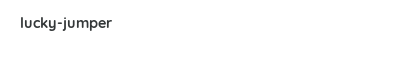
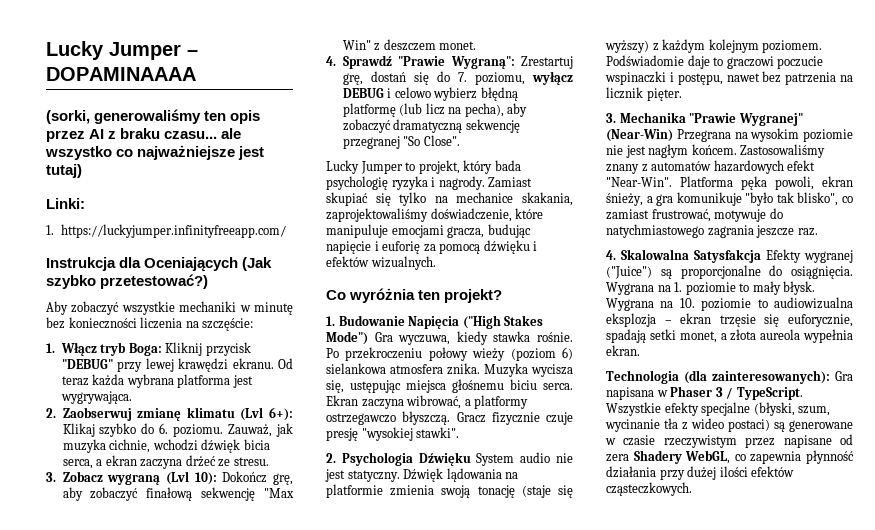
[20,17,112,31] lucky-jumper -> [46,41,198,60] [46,67,196,81] [46,109,261,124] [46,128,242,142] [45,145,265,160] [46,164,82,178] [46,198,85,209] [46,224,286,238] [46,257,273,272] [46,274,209,289] [46,301,293,315] [46,317,254,331] [46,342,251,356] [61,358,293,372] [61,374,253,388] [60,391,132,404] [46,407,293,421] [62,423,293,437] [62,439,270,453] [62,455,269,469] [46,471,293,485] [62,487,294,501] [342,39,477,51] [326,55,573,69] [342,71,573,85] [342,87,518,101] [342,103,528,117] [342,119,520,133] [342,135,460,149] [326,160,521,174] [326,176,533,190] [326,192,573,206] [326,208,544,222] [326,224,531,238] [326,240,538,254] [326,256,436,270] [326,288,503,303] [326,315,544,329] [326,331,573,345] [326,347,573,361] [326,363,573,377] [326,379,573,393] [326,395,529,409] [326,411,573,425] [326,427,460,441] [326,452,573,466] [325,468,519,482] [326,484,573,498] [605,39,823,53] [606,55,824,69] [605,71,853,85] [606,87,682,101] [606,112,803,126] [606,128,853,142] [606,144,826,158] [606,160,816,174] [606,176,853,190] [606,192,853,206] [606,208,783,222] [606,224,818,238] [606,249,853,263] [606,265,853,279] [606,281,816,295] [606,297,853,311] [606,313,853,327] [606,329,853,343] [606,345,640,356] [606,370,853,384] [606,386,803,400] [606,402,831,416] [605,418,853,432] [605,434,853,448] [606,450,854,464] [606,466,795,480] [606,482,692,496] Lucky Jumper – DOPAMINAAAA // (sorki, generowaliśmy ten opis przez AI z braku czasu... ale wszystko co najważniejsze jest tutaj) // Linki: // 1. https://luckyjumper.infinityfreeapp.com/ // Instrukcja dla Oceniających (Jak szybko przetestować?) // Aby zobaczyć wszystkie mechaniki w minutę bez konieczności liczenia na szczęście: // 1. Włącz tryb Boga: Kliknij przycisk "DEBUG" przy lewej krawędzi ekranu. Od teraz każda wybrana platforma jest wygrywająca. // 2. Zaobserwuj zmianę klimatu (Lvl 6+): Klikaj szybko do 6. poziomu. Zauważ, jak muzyka cichnie, wchodzi dźwięk bicia serca, a ekran zaczyna drżeć ze stresu. // 3. Zobacz wygraną (Lvl 10): Dokończ grę, aby zobaczyć finałową sekwencję "Max Win" z deszczem monet. // 4. Sprawdź "Prawie Wygraną": Zrestartuj grę, dostań się do 7. poziomu, wyłącz DEBUG i celowo wybierz błędną platformę (lub licz na pecha), aby zobaczyć dramatyczną sekwencję przegranej "So Close". // Lucky Jumper to projekt, który bada psychologię ryzyka i nagrody. Zamiast skupiać się tylko na mechanice skakania, zaprojektowaliśmy doświadczenie, które manipuluje emocjami gracza, budując napięcie i euforię za pomocą dźwięku i efektów wizualnych. // Co wyróżnia ten projekt? // 1. Budowanie Napięcia ("High Stakes Mode") Gra wyczuwa, kiedy stawka rośnie. Po przekroczeniu połowy wieży (poziom 6) sielankowa atmosfera znika. Muzyka wycisza się, ustępując miejsca głośnemu biciu serca. Ekran zaczyna wibrować, a platformy ostrzegawczo błyszczą. Gracz fizycznie czuje presję "wysokiej stawki". // 2. Psychologia Dźwięku System audio nie jest statyczny. Dźwięk lądowania na platformie zmienia swoją tonację (staje się wyższy) z każdym kolejnym poziomem. Podświadomie daje to graczowi poczucie wspinaczki i postępu, nawet bez patrzenia na licznik pięter. // 3. Mechanika "Prawie Wygranej" (Near-Win) Przegrana na wysokim poziomie nie jest nagłym końcem. Zastosowaliśmy znany z automatów hazardowych efekt "Near-Win". Platforma pęka powoli, ekran śnieży, a gra komunikuje "było tak blisko", co zamiast frustrować, motywuje do natychmiastowego zagrania jeszcze raz. // 4. Skalowalna Satysfakcja Efekty wygranej ("Juice") są proporcjonalne do osiągnięcia. Wygrana na 1. poziomie to mały błysk. Wygrana na 10. poziomie to audiowizualna eksplozja – ekran trzęsie się euforycznie, spadają setki monet, a złota aureola wypełnia ekran. // Technologia (dla zainteresowanych): Gra napisana w Phaser 3 / TypeScript. Wszystkie efekty specjalne (błyski, szum, wycinanie tła z wideo postaci) są generowane w czasie rzeczywistym przez napisane od zera Shadery WebGL, co zapewnia płynność działania przy dużej ilości efektów cząsteczkowych.

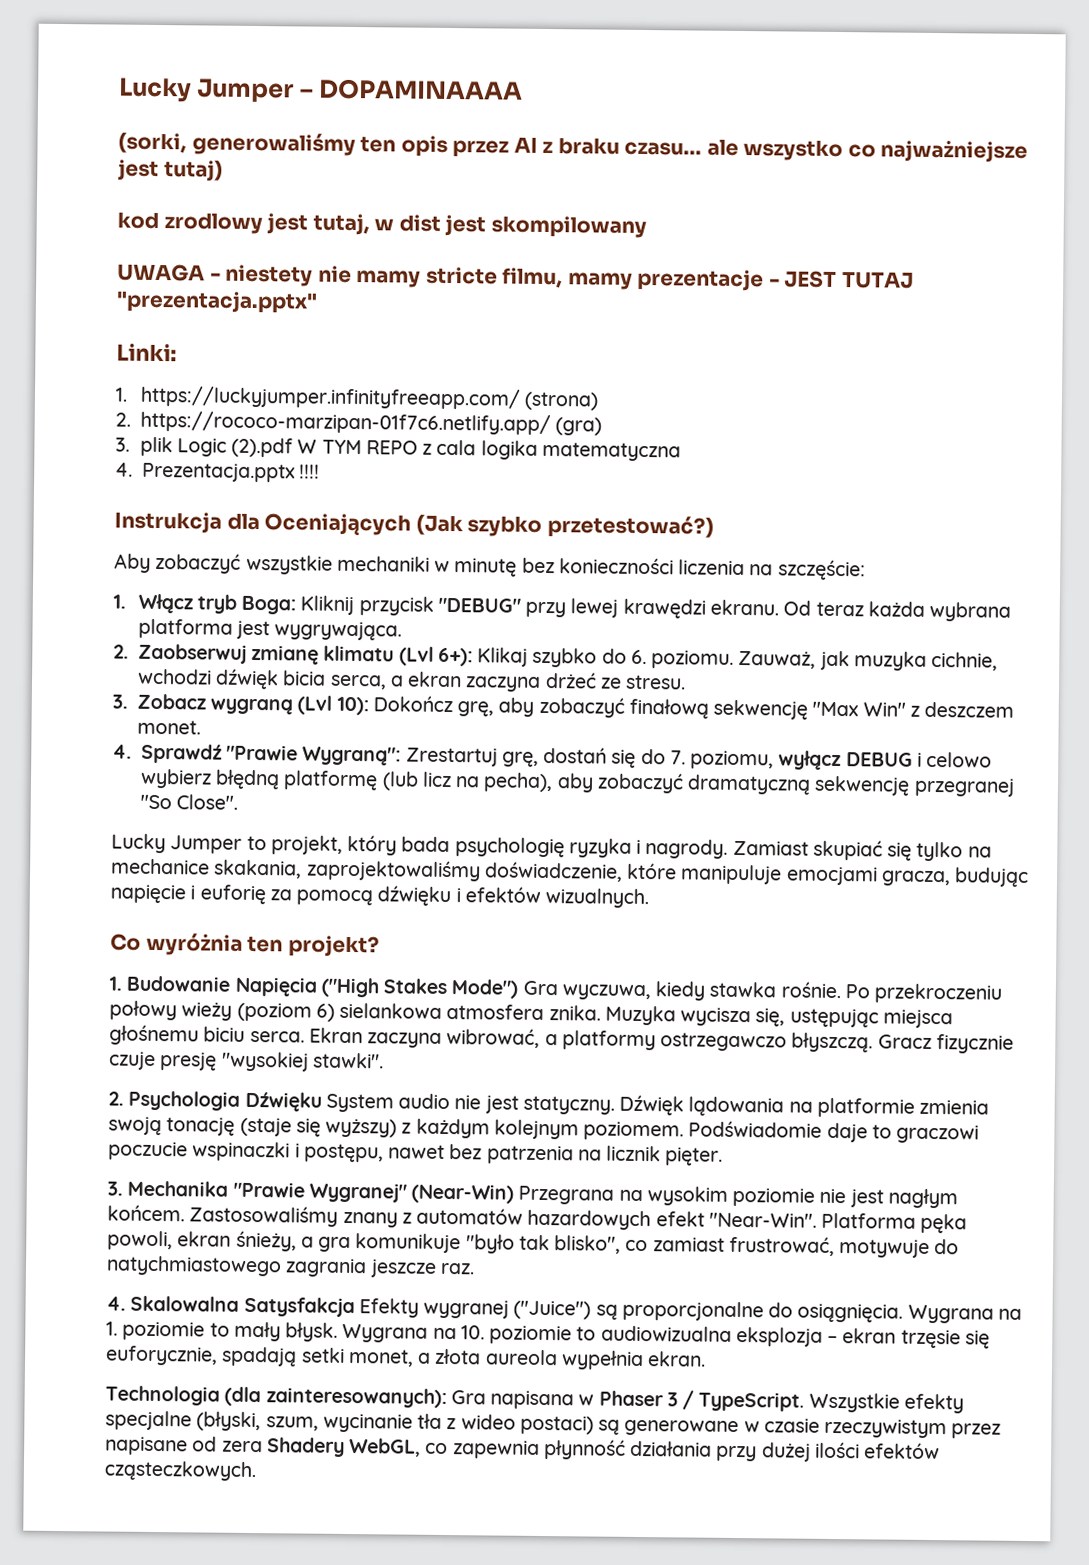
[46,198,85,209] [46,224,286,238] Linki: // 1. https://luckyjumper.infinityfreeapp.com/ -> [117,212,647,239] [117,263,914,292] [116,290,318,314] [116,343,177,362] [115,385,599,411] [115,410,603,436] [115,436,681,462] [115,462,321,483] kod zrodlowy jest tutaj, w dist jest skompilowany // UWAGA - niestety nie mamy stricte filmu, mamy prezentacje - JEST TUTAJ "prezentacja.pptx" // Linki: // 1. https://luckyjumper.infinityfreeapp.com/ (strona) // 2. https://rococo-marzipan-01f7c6.netlify.app/ (gra) // 3. plik Logic (2).pdf W TYM REPO z cala logika matematyczna // 4. Prezentacja.pptx !!!!

